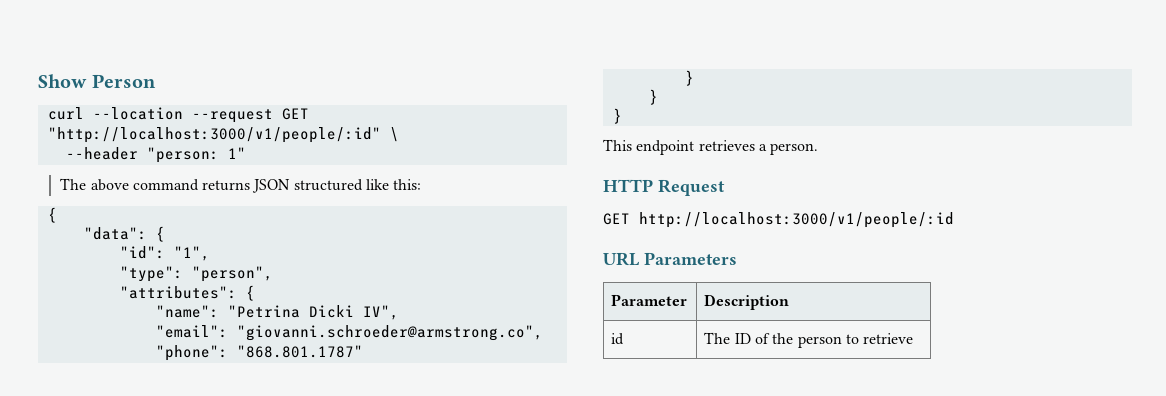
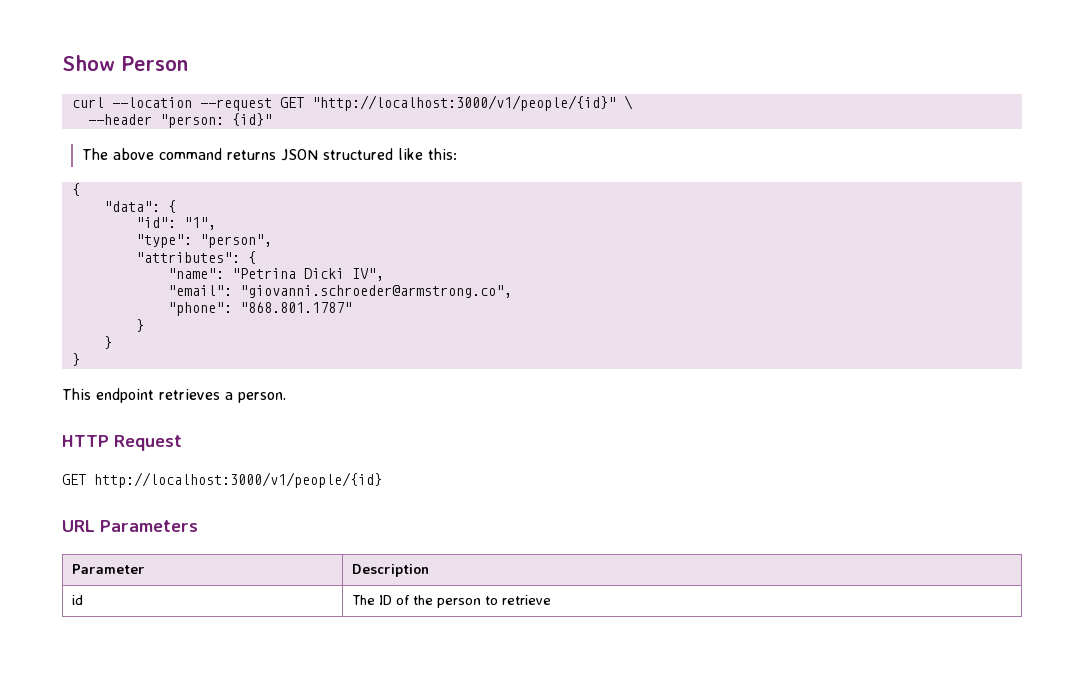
[47,127,381,143] "http://localhost:3000/v1/people/:id" -> [311,95,616,111] "http://localhost:3000/v1/people/{id}"
[227,147,246,159] 1" -> [231,113,272,126] {id}"
[639,212,954,228] http://localhost:3000/v1/people/:id -> [94,472,382,488] http://localhost:3000/v1/people/{id}

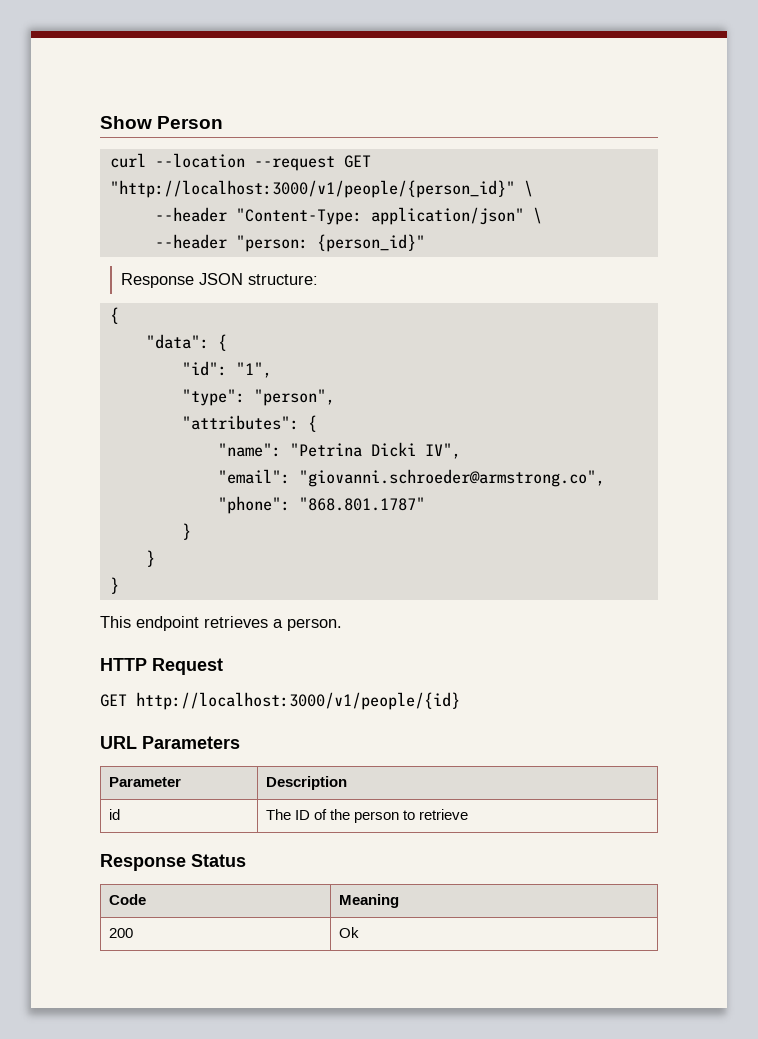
[311,95,633,111] [87,113,272,128] [82,148,458,161] "http://localhost:3000/v1/people/{id}" \ // --header "person: {id}" // The above command returns JSON structured like this: -> [109,180,533,198] [154,207,542,225] [154,234,425,252] [121,273,319,288] "http://localhost:3000/v1/people/{person_id}" \ // --header "Content-Type: application/json" \ // --header "person: {person_id}" // Response JSON structure:
(551, 600) none -> [100,854,246,871] [108,894,146,905] [338,894,399,908] [108,928,133,938] [338,927,359,938] // Response Status // Code | Meaning // 200 | Ok

